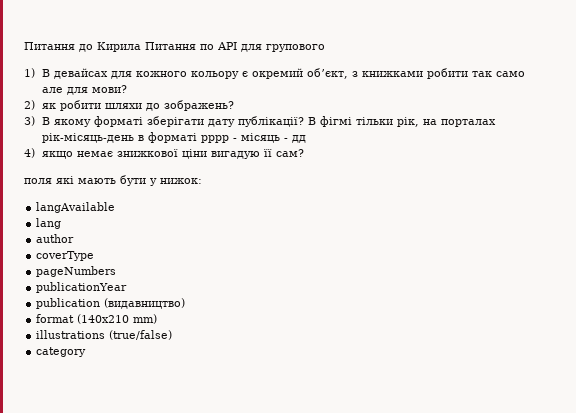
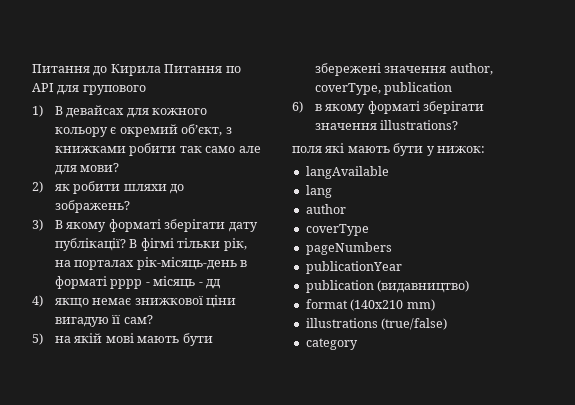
(305, 153) none -> [32,333,213,346] [315,63,493,76] [315,82,453,95] [292,101,485,114] [315,120,459,130] // 5) на якій мові мають бути збережені значення author, coverType, publication // 6) в якому форматі зберігати значення illustrations?

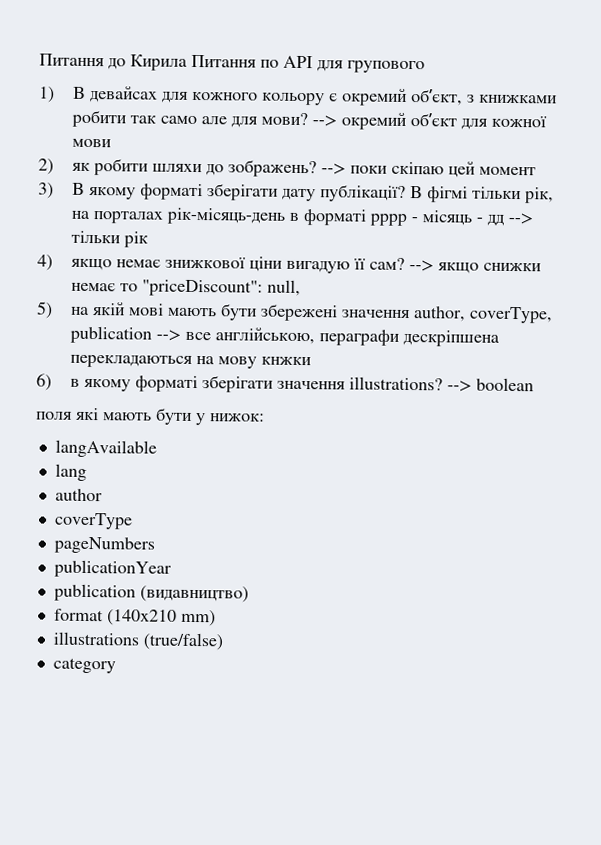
(120, 167) none -> [311,112,547,130] [71,138,112,148] --> окремий обʼєкт для кожної мови
(131, 206) none -> [320,161,536,178] --> поки скіпаю цей момент
(221, 284) none -> [507,212,533,225] [70,230,148,248] --> тільки рік
(153, 319) none -> [408,260,542,274] [70,279,301,297] --> якщо снижки немає то "priceDiscount": null,
(453, 88) none -> [155,327,500,347] [69,354,312,369] --> все англійською, пераграфи дескріпшена перекладаються на мову кнжки
(459, 125) none -> [446,377,534,392] --> boolean

